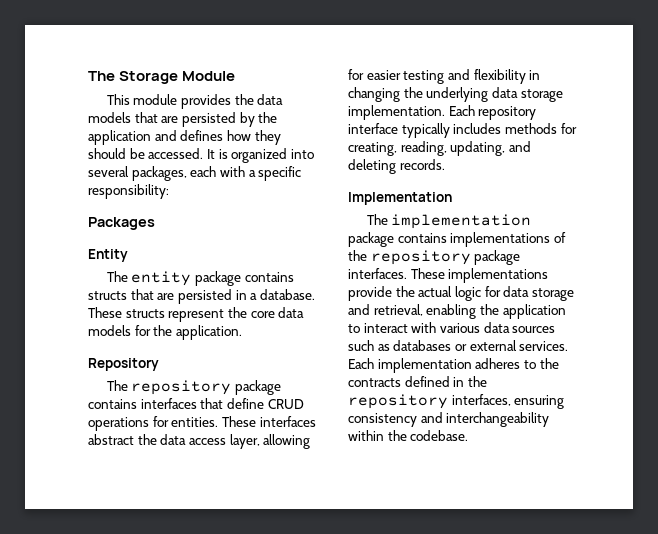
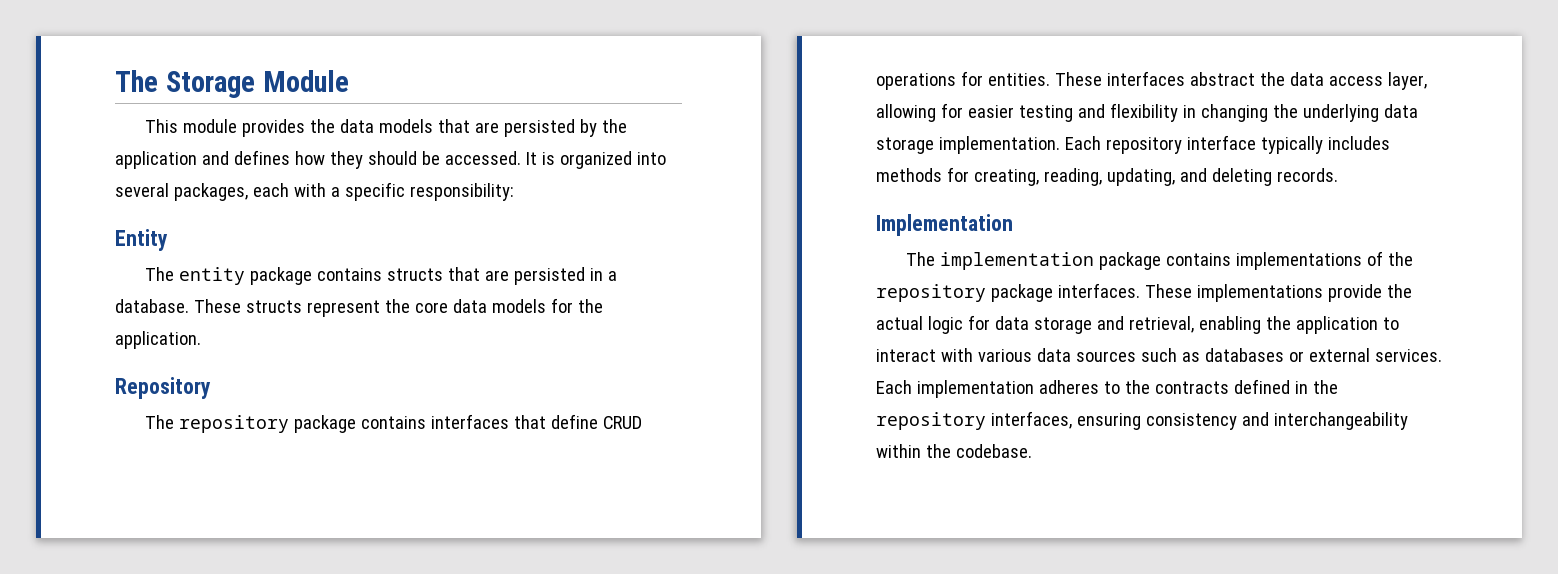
[88,217,155,230] // Packages -> (514, 192) none

